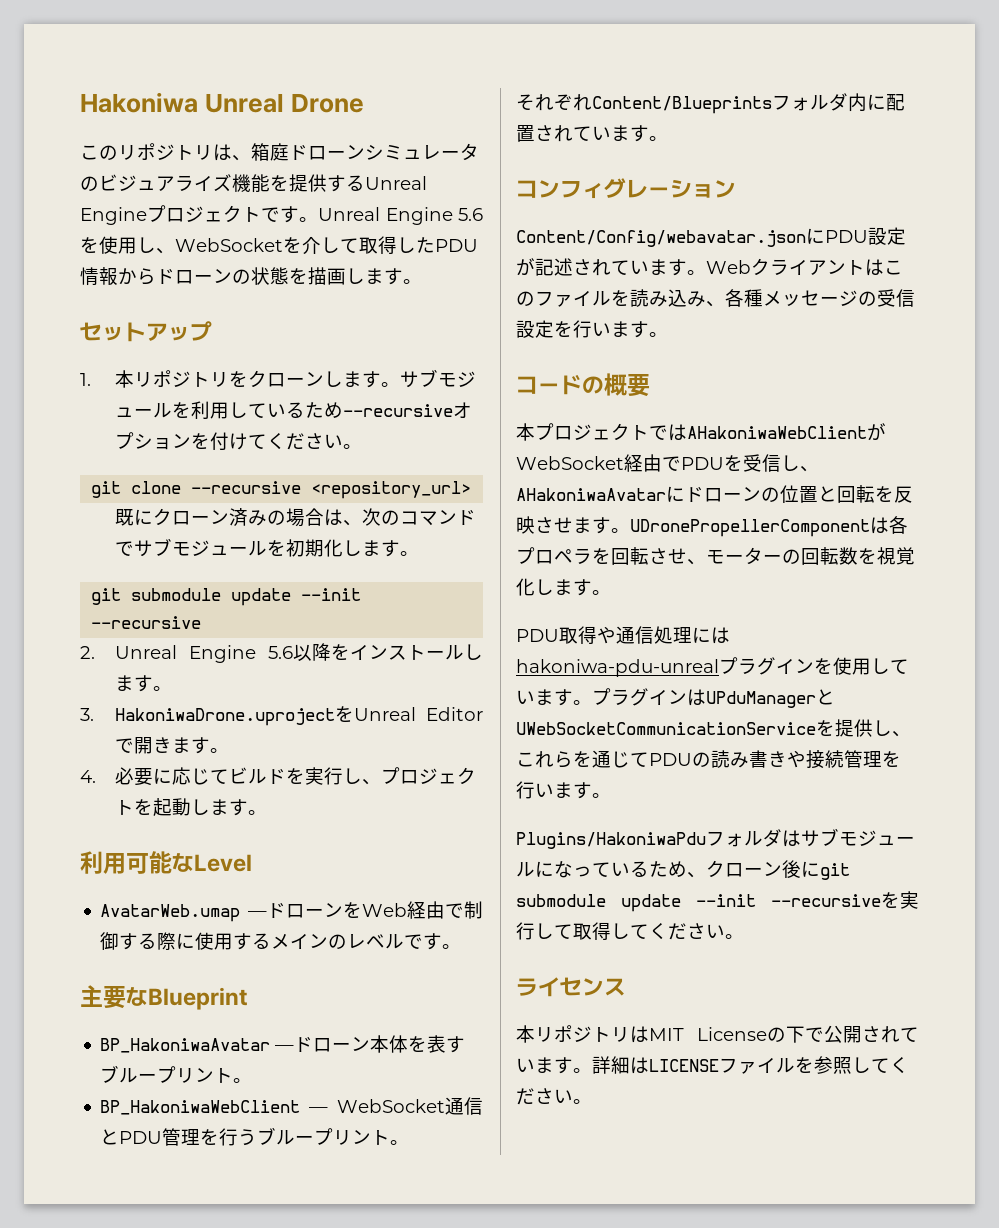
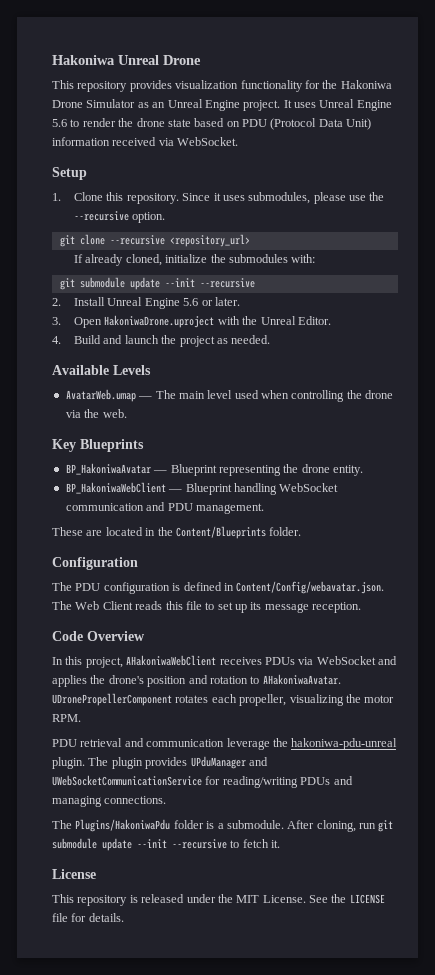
[80,143,479,161] [80,174,427,193] [80,205,483,225] [80,236,478,254] [80,267,422,286] [80,321,212,342] [80,369,477,388] [115,401,473,419] [115,432,363,451] [91,481,472,499] [115,508,477,527] [115,538,420,557] このリポジトリは、箱庭ドローンシミュレータのビジュアライズ機能を提供するUnreal Engineプロジェクトです。Unreal Engine 5.6を使用し、WebSocketを介して取得したPDU情報からドローンの状態を描画します。 // セットアップ // 1.本リポジトリをクローンします。サブモジュールを利用しているため--recursiveオプションを付けてください。 // git clone --recursive <repository_url> // 既にクローン済みの場合は、次のコマンドでサブモジュールを初期化します。 -> [52,80,392,92] [52,99,392,111] [52,118,372,130] [52,137,239,146] [52,167,87,180] [52,192,385,204] [74,211,166,223] [59,234,250,247] [74,254,316,266] This repository provides visualization functionality for the Hakoniwa Drone Simulator as an Unreal Engine project. It uses Unreal Engine 5.6 to render the drone state based on PDU (Protocol Data Unit) information received via WebSocket. // Setup // 1. Clone this repository. Since it uses submodules, please use the --recursive option. // git clone --recursive <repository_url> // If already cloned, initialize the submodules with:
[115,643,483,663] [115,675,173,692] [80,706,483,726] [115,737,230,754] [80,767,477,786] [115,798,268,816] [80,851,252,874] [100,901,483,922] [100,932,462,951] [80,985,248,1010] [100,1035,466,1053] [100,1065,253,1083] [100,1097,483,1115] [100,1127,410,1146] [516,93,905,114] [516,125,668,142] [516,178,736,199] [516,227,906,247] [516,258,903,276] [516,289,915,307] [516,320,668,338] [516,373,650,397] [516,423,886,441] [516,454,819,472] [516,485,913,503] [516,516,908,537] [516,547,915,565] [516,578,611,596] [516,626,730,644] [516,657,909,677] [516,688,835,708] [516,719,911,737] [516,750,901,769] [516,781,611,799] [516,828,915,849] [516,860,850,880] [516,891,919,912] [516,922,744,940] [516,977,626,997] [516,1025,919,1043] [516,1056,909,1074] [516,1088,592,1105] Unreal Engine 5.6以降をインストールします。 // 3. HakoniwaDrone.uprojectをUnreal Editorで開きます。 // 4.必要に応じてビルドを実行し、プロジェクトを起動します。 // 利用可能なLevel // AvatarWeb.umap —ドローンをWeb経由で制御する際に使用するメインのレベルです。 // 主要なBlueprint // BP_HakoniwaAvatar —ドローン本体を表すブループリント。 // BP_HakoniwaWebClient — WebSocket通信とPDU管理を行うブループリント。 // それぞれContent/Blueprintsフォルダ内に配置されています。 // コンフィグレーション // Content/Config/webavatar.jsonにPDU設定が記述されています。Webクライアントはこのファイルを読み込み、各種メッセージの受信設定を行います。 // コードの概要 // 本プロジェクトではAHakoniwaWebClientがWebSocket経由でPDUを受信し、AHakoniwaAvatarにドローンの位置と回転を反映させます。UDronePropellerComponentは各プロペラを回転させ、モーターの回転数を視覚化します。 // PDU取得や通信処理にはhakoniwa-pdu-unrealプラグインを使用しています。プラグインはUPduManagerとUWebSocketCommunicationServiceを提供し、これらを通じてPDUの読み書きや接続管理を行います。 // Plugins/HakoniwaPduフォルダはサブモジュールになっているため、クローン後にgit submodule update --init --recursiveを実行して取得してください。 // ライセンス // 本リポジトリはMIT Licenseの下で公開されています。詳細はLICENSEファイルを参照してください。 -> [74,297,240,309] [52,315,331,328] [52,335,271,347] [52,365,151,375] [65,389,394,402] [65,409,127,418] [52,439,144,452] [65,463,363,476] [65,482,339,495] [65,502,264,514] [52,526,302,539] [52,557,138,570] [52,581,385,594] [52,601,362,613] [52,631,145,641] [52,655,397,668] [52,674,341,687] [52,693,395,706] [52,714,81,722] [52,738,398,750] [52,756,268,769] [52,775,353,788] [52,796,167,807] [52,819,394,832] [52,838,281,851] [52,869,96,879] [52,894,385,906] [52,913,124,922] Install Unreal Engine 5.6 or later. // 3. Open HakoniwaDrone.uproject with the Unreal Editor. // 4. Build and launch the project as needed. // Available Levels // AvatarWeb.umap — The main level used when controlling the drone via the web. // Key Blueprints // BP_HakoniwaAvatar — Blueprint representing the drone entity. // BP_HakoniwaWebClient — Blueprint handling WebSocket communication and PDU management. // These are located in the Content/Blueprints folder. // Configuration // The PDU configuration is defined in Content/Config/webavatar.json. The Web Client reads this file to set up its message reception. // Code Overview // In this project, AHakoniwaWebClient receives PDUs via WebSocket and applies the drone's position and rotation to AHakoniwaAvatar. UDronePropellerComponent rotates each propeller, visualizing the motor RPM. // PDU retrieval and communication leverage the hakoniwa-pdu-unreal plugin. The plugin provides UPduManager and UWebSocketCommunicationService for reading/writing PDUs and managing connections. // The Plugins/HakoniwaPdu folder is a submodule. After cloning, run git submodule update --init --recursive to fetch it. // License // This repository is released under the MIT License. See the LICENSE file for details.

